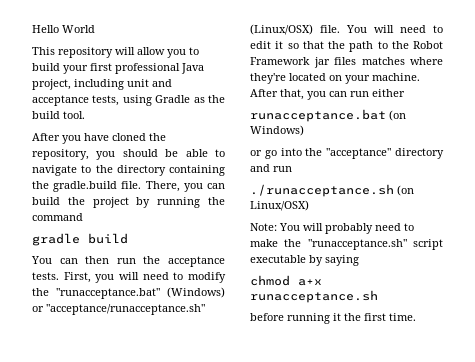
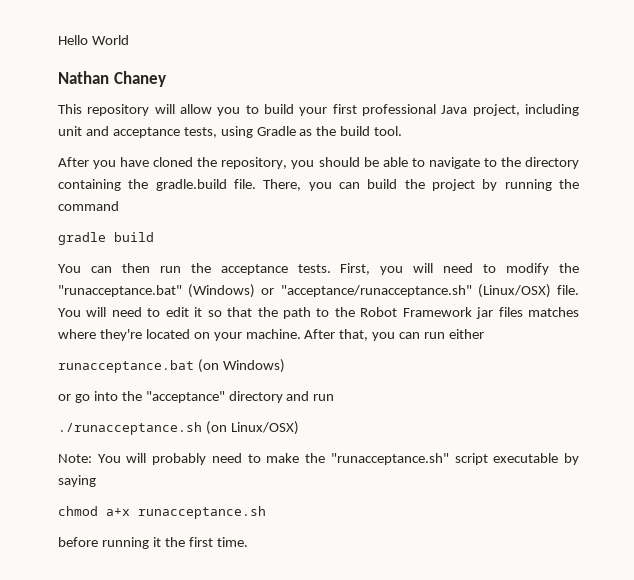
(95, 29) none -> [58,71,166,87] // Nathan Chaney

